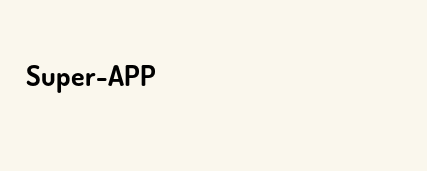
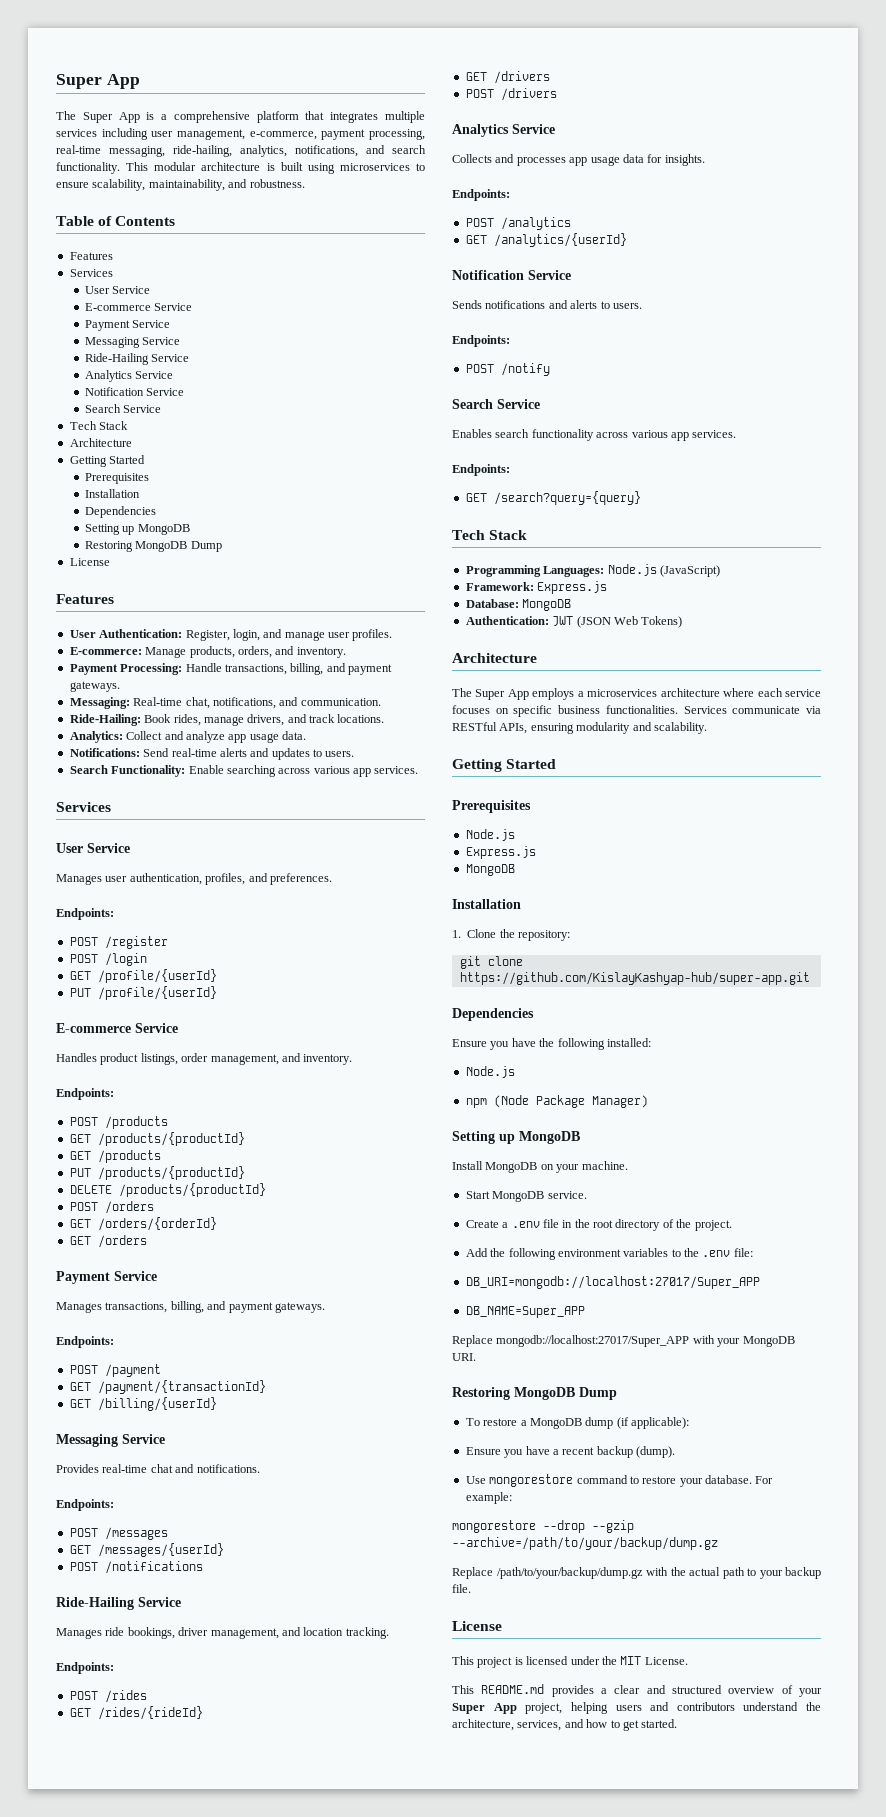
[26,65,156,93] Super-APP -> [56,74,140,89] [56,111,425,123] [56,128,425,140] [56,145,426,157] [56,162,425,174] [56,179,305,191] [56,216,176,226] [69,252,113,260] [69,269,113,277] [85,286,151,294] [85,303,193,311] [85,320,171,331] [85,337,181,348] [85,353,190,365] [85,370,174,382] [85,387,185,396] [85,404,162,413] [69,421,129,430] [69,438,132,447] [69,455,146,467] [85,473,150,484] [85,489,141,498] [85,506,157,518] [85,524,190,535] [85,541,222,552] [69,558,110,566] [56,594,114,604] [69,629,393,641] [69,646,346,658] [69,663,392,675] [69,681,120,692] [69,697,381,709] [69,714,385,726] [69,731,306,743] [69,748,355,760] [69,765,419,777] [56,802,111,812] [56,843,130,853] [56,873,332,885] [56,908,114,920] [69,936,168,949] [69,953,147,966] [69,969,217,983] [69,986,217,1000] [56,1023,178,1033] [56,1053,353,1065] [56,1088,114,1100] [69,1116,168,1129] [69,1132,245,1146] [69,1150,161,1163] [69,1166,245,1180] [69,1183,266,1197] [69,1201,154,1214] [69,1217,217,1231] [69,1235,147,1248] [56,1271,157,1284] [56,1301,325,1313] [56,1336,114,1348] [69,1364,161,1377] [69,1380,266,1394] [69,1397,217,1411] [56,1434,165,1447] [56,1464,260,1473] [56,1499,114,1511] [69,1527,168,1540] [69,1543,224,1557] [69,1561,203,1574] [56,1597,181,1610] [56,1627,389,1639] [56,1662,114,1674] [69,1690,147,1703] [69,1706,203,1720] [465,71,550,84] [465,88,557,101] [452,124,555,137] [452,154,705,166] [452,189,510,201] [465,217,571,230] [465,233,627,247] [452,270,571,280] [452,300,642,309] [452,335,510,347] [465,363,550,376] [452,399,540,409] [452,429,737,441] [452,464,510,476] [465,491,641,505] [452,530,528,540] [465,564,720,577] [465,581,608,594] [465,599,572,611] [465,616,683,628] [452,653,537,663] [452,688,821,700] [452,705,821,717] [452,722,707,734] [452,759,557,772] [452,800,531,813] [465,829,515,841] [465,846,536,859] [465,864,515,876] [452,899,521,909] [452,929,571,941] [459,956,523,969] [459,972,810,985] [452,1008,534,1021] [452,1038,651,1050] [465,1066,515,1078] [465,1095,648,1108] [452,1131,580,1144] [452,1161,628,1173] [465,1191,587,1202] [465,1219,732,1231] [465,1248,753,1260] [465,1276,760,1289] [465,1306,585,1318] [452,1335,795,1347] [452,1353,476,1361] [452,1387,617,1400] [465,1417,689,1429] [465,1446,675,1458] [465,1474,774,1487] [465,1492,512,1504] [452,1520,634,1533] [452,1537,718,1550] [452,1567,821,1579] [452,1584,471,1593] [452,1621,502,1631] [452,1656,688,1668] [452,1684,822,1697] [452,1702,821,1714] [452,1719,678,1731] Super App // The Super App is a comprehensive platform that integrates multiple services including user management, e-commerce, payment processing, real-time messaging, ride-hailing, analytics, notifications, and search functionality. This modular architecture is built using microservices to ensure scalability, maintainability, and robustness. // Table of Contents // Features // Services // User Service // E-commerce Service // Payment Service // Messaging Service // Ride-Hailing Service // Analytics Service // Notification Service // Search Service // Tech Stack // Architecture // Getting Started // Prerequisites // Installation // Dependencies // Setting up MongoDB // Restoring MongoDB Dump // License // Features // User Authentication: Register, login, and manage user profiles. // E-commerce: Manage products, orders, and inventory. // Payment Processing: Handle transactions, billing, and payment gateways. // Messaging: Real-time chat, notifications, and communication. // Ride-Hailing: Book rides, manage drivers, and track locations. // Analytics: Collect and analyze app usage data. // Notifications: Send real-time alerts and updates to users. // Search Functionality: Enable searching across various app services. // Services // User Service // Manages user authentication, profiles, and preferences. // Endpoints: // POST /register // POST /login // GET /profile/{userId} // PUT /profile/{userId} // E-commerce Service // Handles product listings, order management, and inventory. // Endpoints: // POST /products // GET /products/{productId} // GET /products // PUT /products/{productId} // DELETE /products/{productId} // POST /orders // GET /orders/{orderId} // GET /orders // Payment Service // Manages transactions, billing, and payment gateways. // Endpoints: // POST /payment // GET /payment/{transactionId} // GET /billing/{userId} // Messaging Service // Provides real-time chat and notifications. // Endpoints: // POST /messages // GET /messages/{userId} // POST /notifications // Ride-Hailing Service // Manages ride bookings, driver management, and location tracking. // Endpoints: // POST /rides // GET /rides/{rideId} // GET /drivers // POST /drivers // Analytics Service // Collects and processes app usage data for insights. // Endpoints: // POST /analytics // GET /analytics/{userId} // Notification Service // Sends notifications and alerts to users. // Endpoints: // POST /notify // Search Service // Enables search functionality across various app services. // Endpoints: // GET /search?query={query} // Tech Stack // Programming Languages: Node.js (JavaScript) // Framework: Express.js // Database: MongoDB // Authentication: JWT (JSON Web Tokens) // Architecture // The Super App employs a microservices architecture where each service focuses on specific business functionalities. Services communicate via RESTful APIs, ensuring modularity and scalability. // Getting Started // Prerequisites // Node.js // Express.js // MongoDB // Installation // 1. Clone the repository: // git clone https://github.com/KislayKashyap-hub/super-app.git // Dependencies // Ensure you have the following installed: // Node.js // npm (Node Package Manager) // Setting up MongoDB // Install MongoDB on your machine. // Start MongoDB service. // Create a .env file in the root directory of the project. // Add the following environment variables to the .env file: // DB_URI=mongodb://localhost:27017/Super_APP // DB_NAME=Super_APP // Replace mongodb://localhost:27017/Super_APP with your MongoDB URI. // Restoring MongoDB Dump // To restore a MongoDB dump (if applicable): // Ensure you have a recent backup (dump). // Use mongorestore command to restore your database. For example: // mongorestore --drop --gzip --archive=/path/to/your/backup/dump.gz // Replace /path/to/your/backup/dump.gz with the actual path to your backup file. // License // This project is licensed under the MIT License. // This README.md provides a clear and structured overview of your Super App project, helping users and contributors understand the architecture, services, and how to get started.

